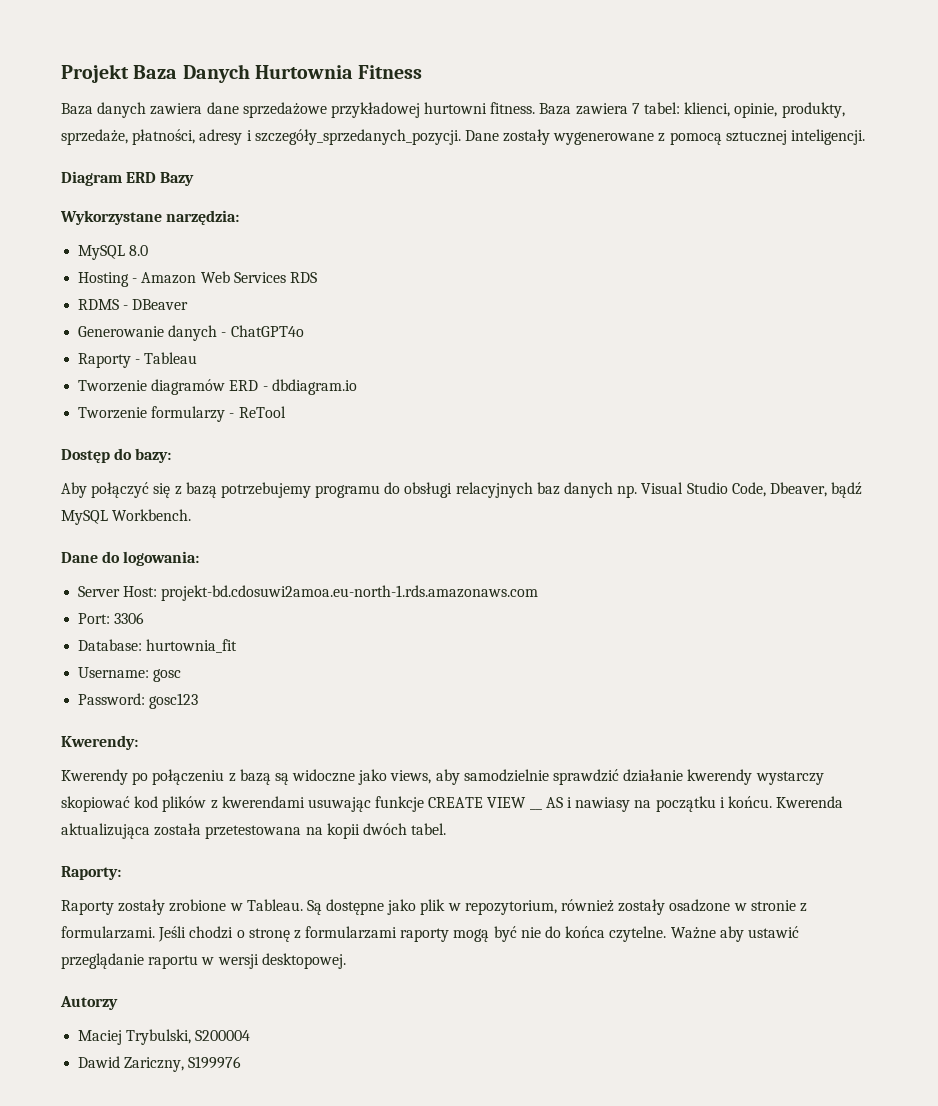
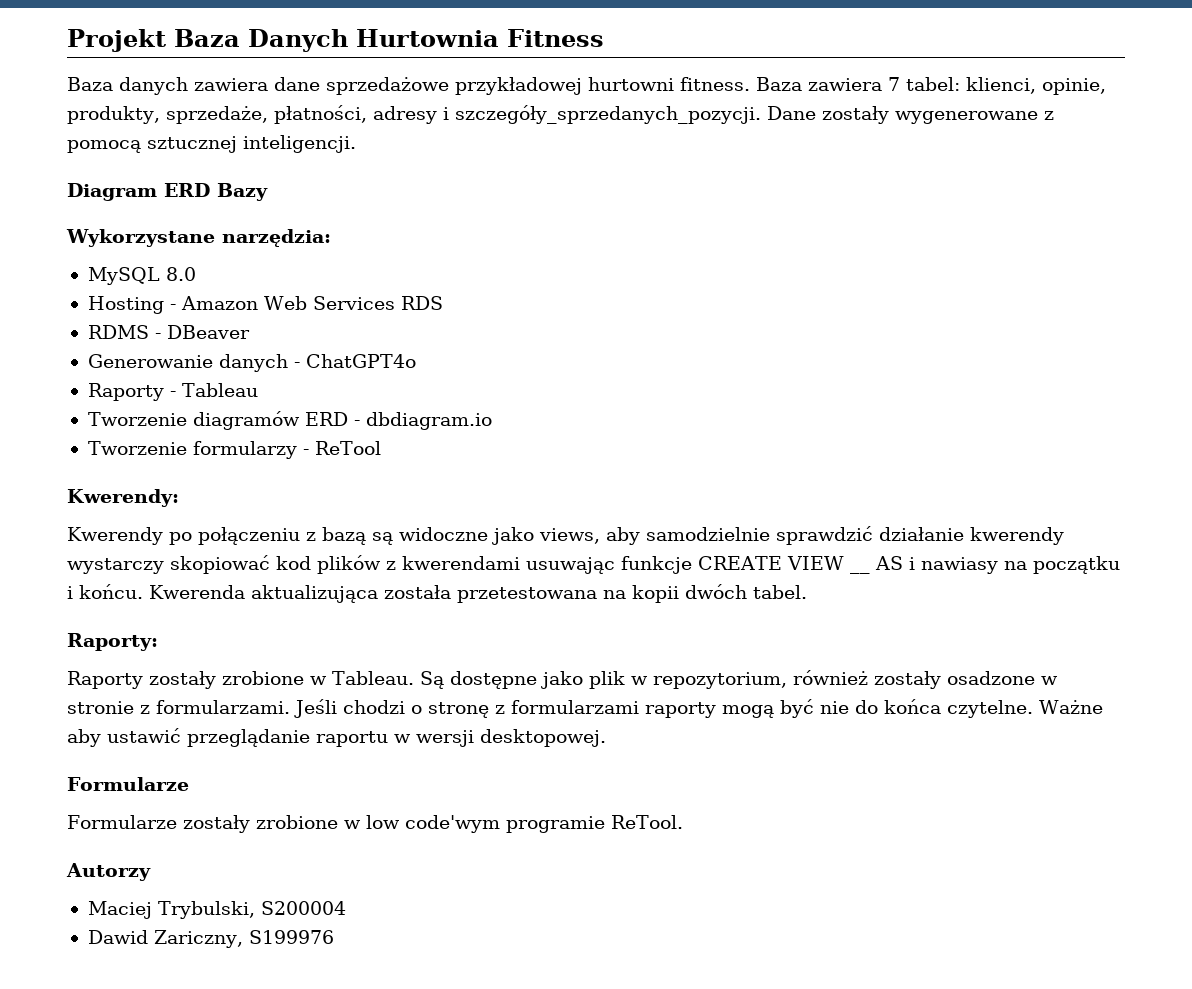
[61,448,172,463] [61,482,863,498] [61,509,192,525] [61,551,200,566] [78,585,539,601] [78,612,145,624] [78,639,238,653] [78,667,182,682] [78,693,199,709] // Dostęp do bazy: // Aby połączyć się z bazą potrzebujemy programu do obsługi relacyjnych baz danych np. Visual Studio Code, Dbeaver, bądź MySQL Workbench. // Dane do logowania: // Server Host: projekt-bd.cdosuwi2amoa.eu-north-1.rds.amazonaws.com // Port: 3306 // Database: hurtownia_fit // Username: gosc // Password: gosc123 -> (381, 448) none
(346, 961) none -> [67,777,189,791] [67,815,683,833] // Formularze // Formularze zostały zrobione w low code'wym programie ReTool.

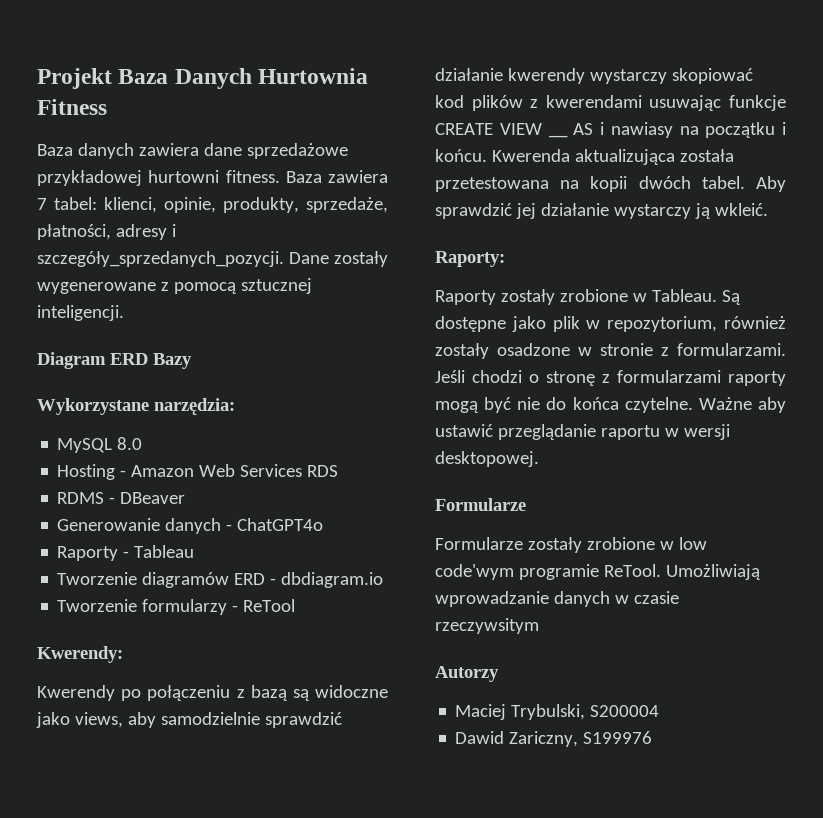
(807, 592) none -> [756,176,786,192] [435,203,768,219] Aby sprawdzić jej działanie wystarczy ją wkleić.
(683, 822) none -> [665,564,760,580] [435,591,679,607] [435,618,539,634] Umożliwiają wprowadzanie danych w czasie rzeczywsitym

